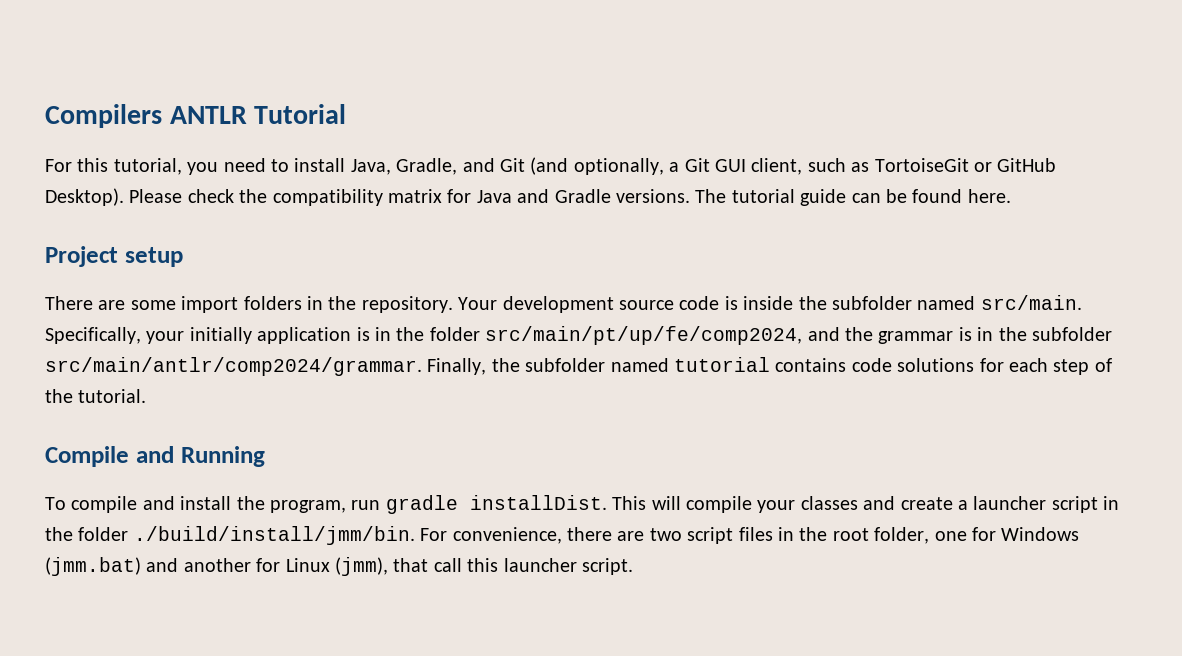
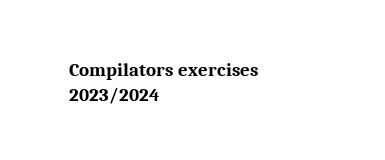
[45,104,347,128] [45,157,1057,175] [45,188,1011,206] [45,246,183,267] [45,295,1082,313] [45,326,1112,345] [45,357,1112,376] [45,389,147,403] [45,446,265,467] [45,495,1120,514] [45,526,1080,545] [45,557,633,576] Compilers ANTLR Tutorial // For this tutorial, you need to install Java, Gradle, and Git (and optionally, a Git GUI client, such as TortoiseGit or GitHub Desktop). Please check the compatibility matrix for Java and Gradle versions. The tutorial guide can be found here. // Project setup // There are some import folders in the repository. Your development source code is inside the subfolder named src/main. Specifically, your initially application is in the folder src/main/pt/up/fe/comp2024, and the grammar is in the subfolder src/main/antlr/comp2024/grammar. Finally, the subfolder named tutorial contains code solutions for each step of the tutorial. // Compile and Running // To compile and install the program, run gradle installDist. This will compile your classes and create a launcher script in the folder ./build/install/jmm/bin. For convenience, there are two script files in the root folder, one for Windows (jmm.bat) and another for Linux (jmm), that call this launcher script. -> [69,63,259,80] [69,87,160,104] Compilators exercises 2023/2024

